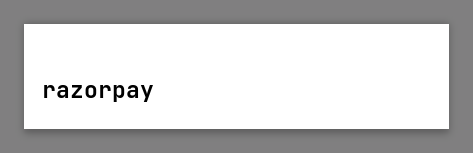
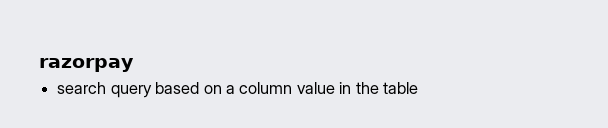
(154, 93) none -> [57,82,419,98] // search query based on a column value in the table

